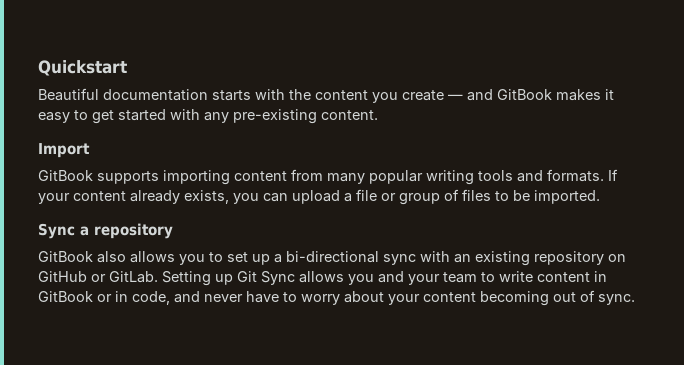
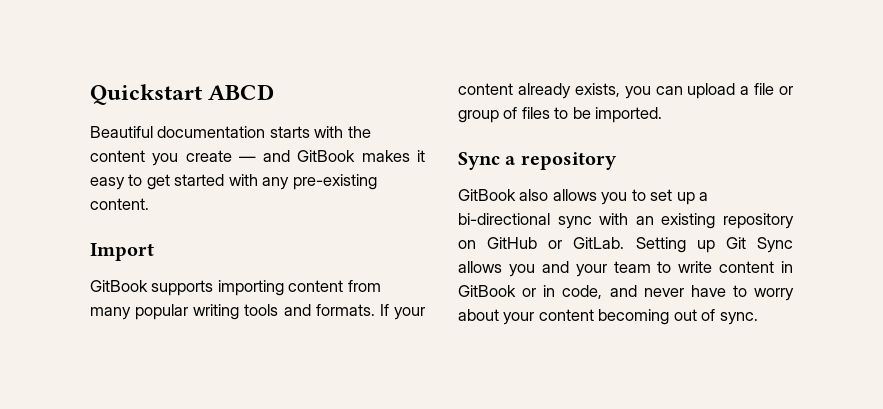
(127, 68) none -> [208,84,275,100] ABCD

